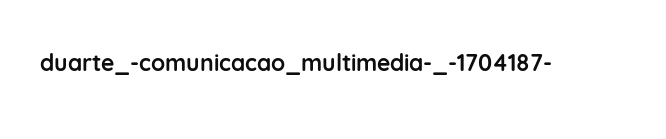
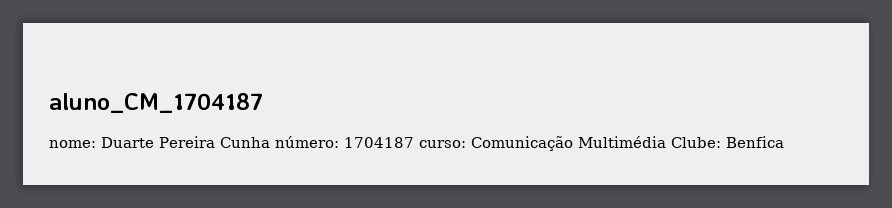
[40,53,552,75] duarte_-comunicacao_multimedia-_-1704187- -> [49,93,263,113] [49,136,784,151] aluno_CM_1704187 // nome: Duarte Pereira Cunha número: 1704187 curso: Comunicação Multimédia Clube: Benfica

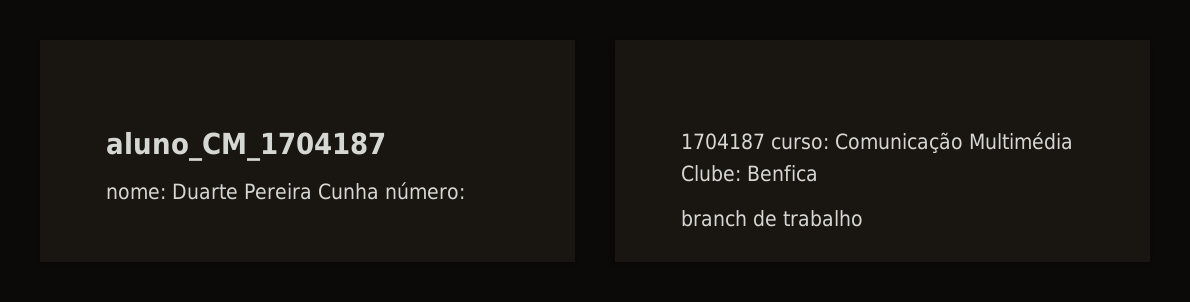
(784, 142) none -> [681,210,863,227] // branch de trabalho

